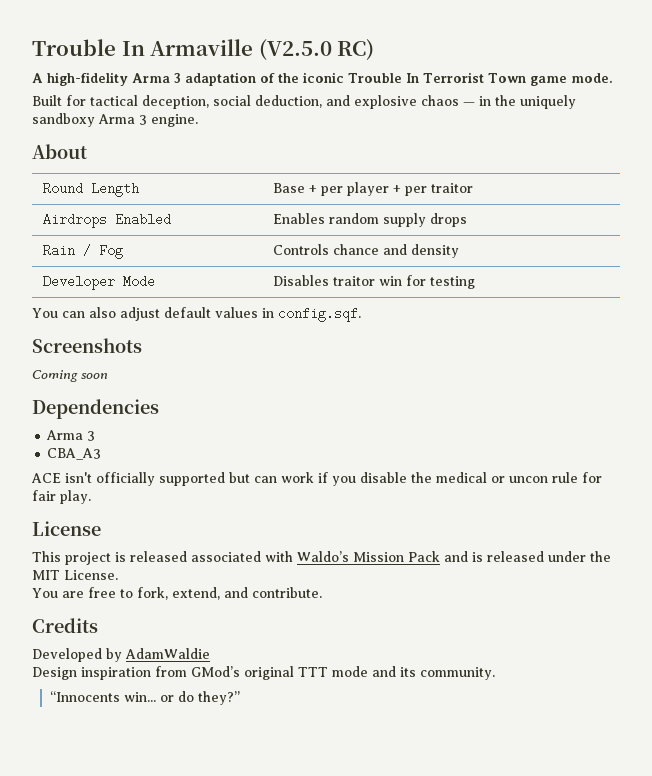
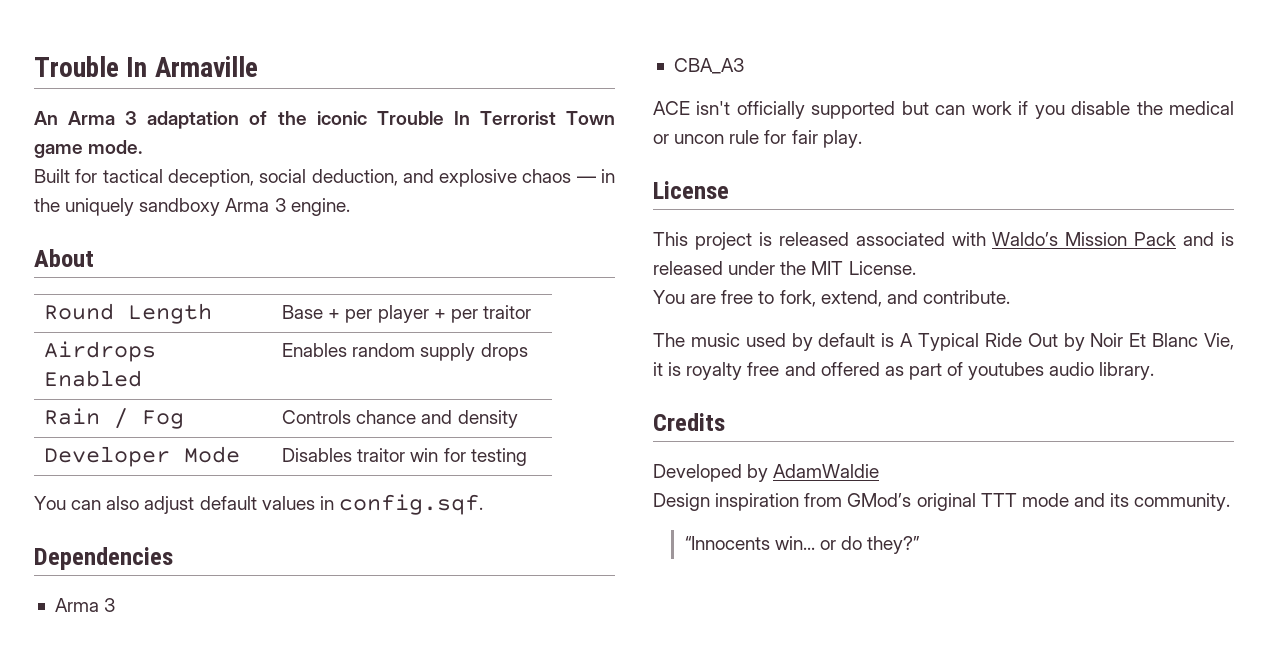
[258,39,375,61] [32,72,128,86] (V2.5.0 RC) // A high-fidelity -> [34,111,58,125] // An
[32,338,142,353] [32,370,108,382] // Screenshots // Coming soon -> (483, 504) none
(322, 592) none -> [653,333,1234,351] [653,362,1155,380] // The music used by default is A Typical Ride Out by Noir Et Blanc Vie, it is royalty free and offered as part of youtubes audio library.

